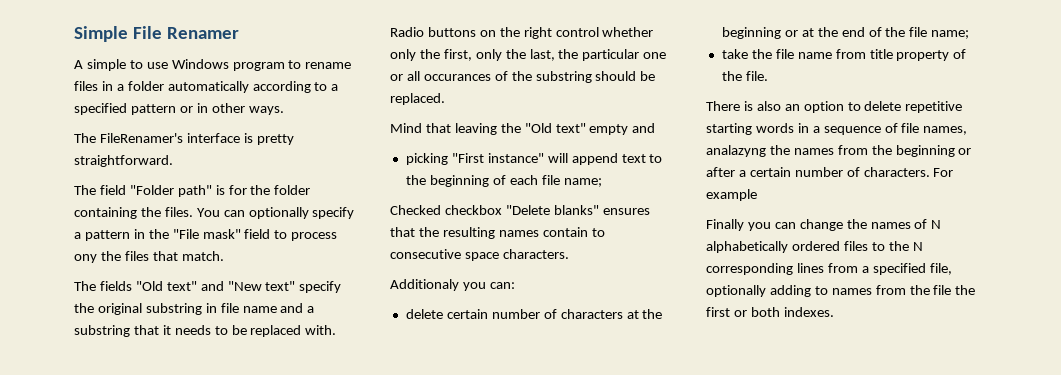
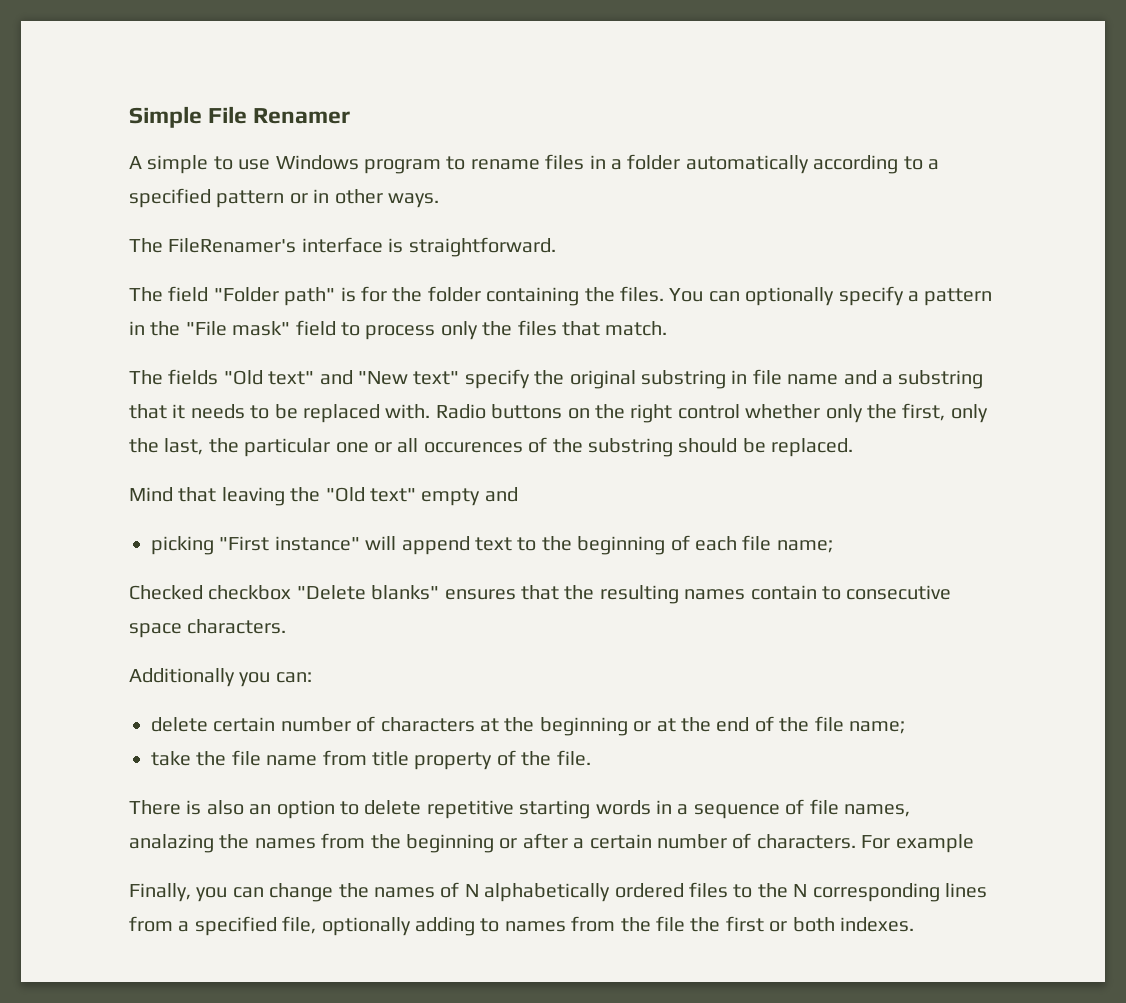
[256,134,294,145] pretty -> (404, 245) none
[74,254,97,263] ony -> [440,321,478,340] only
[423,74,491,81] occurances -> [423,442,523,453] occurences
[390,279,459,291] Additionaly -> [129,668,235,687] Additionally
[706,145,766,157] analazyng -> [129,834,214,853] analazing
[706,219,744,231] Finally -> [129,883,191,902] Finally,

